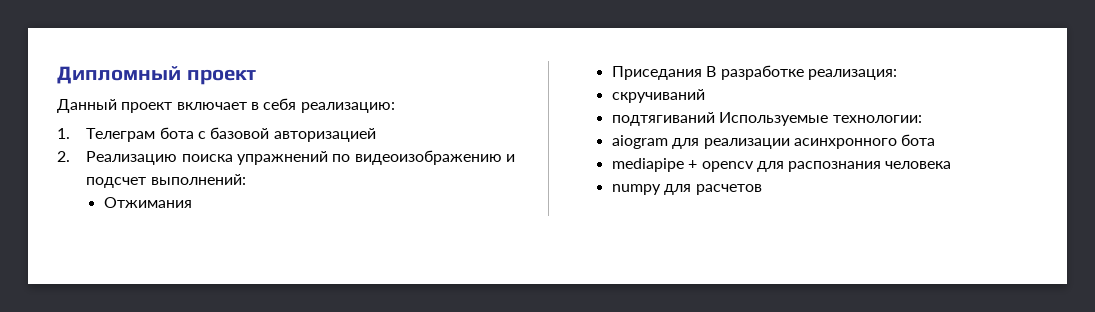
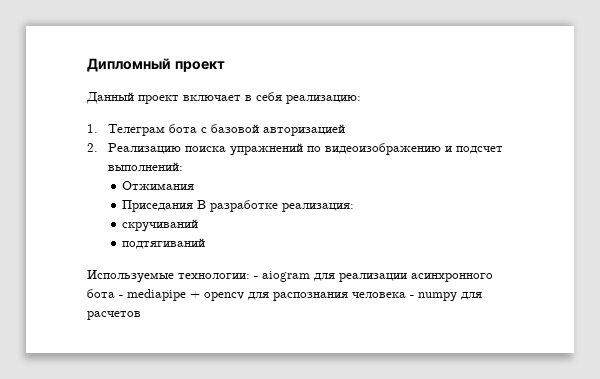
(715, 119) none -> (206, 243) //
(922, 119) // -> [254,276,258,279] -
(936, 140) // -> [119,295,123,298] -
(952, 165) // -> [410,295,414,298] -

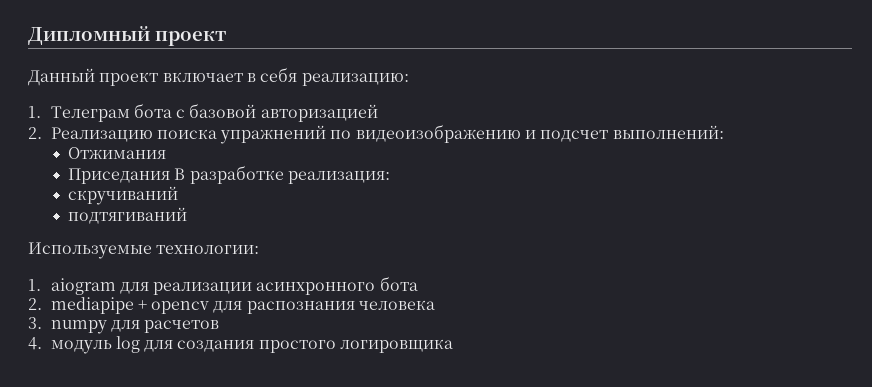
[254,276,258,279] - -> [28,279,41,291] // 1.
[119,295,123,298] - -> [28,298,42,310] // 2.
[410,295,414,298] - -> [28,317,42,329] // 3.
(141, 315) none -> [28,336,454,354] // 4. модуль log для создания простого логировщика

